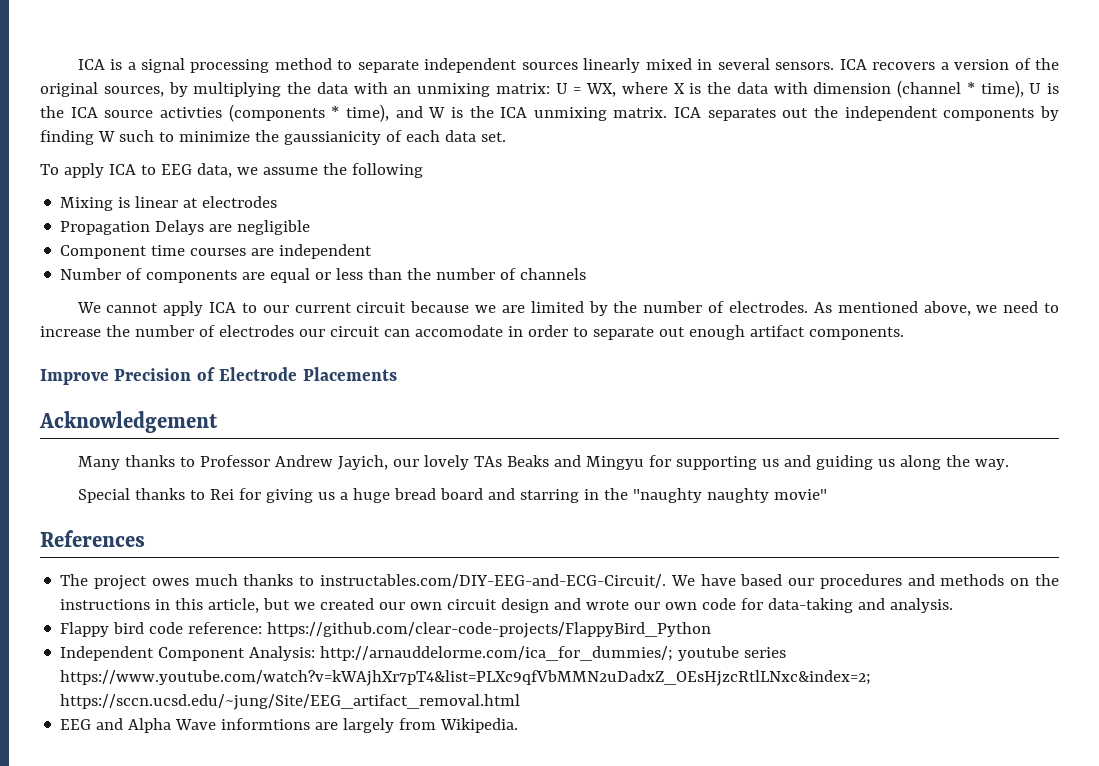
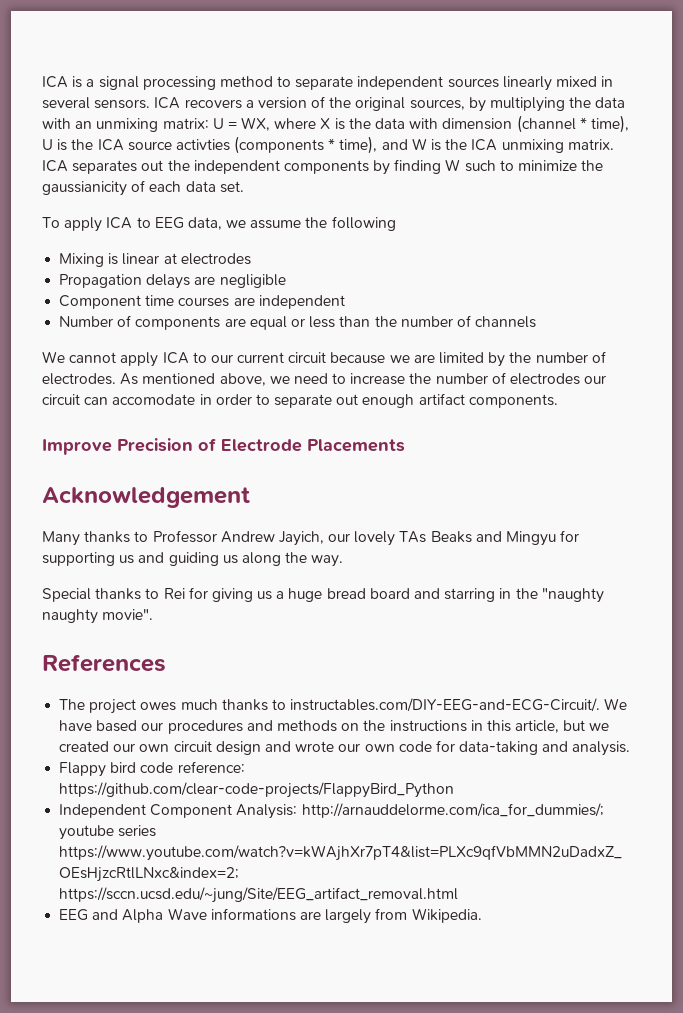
[155,220,205,235] Delays -> [146,274,191,289] delays
[773,489,827,500] movie" -> [102,609,154,620] movie".
[221,718,311,730] informtions -> [210,908,296,921] informations

